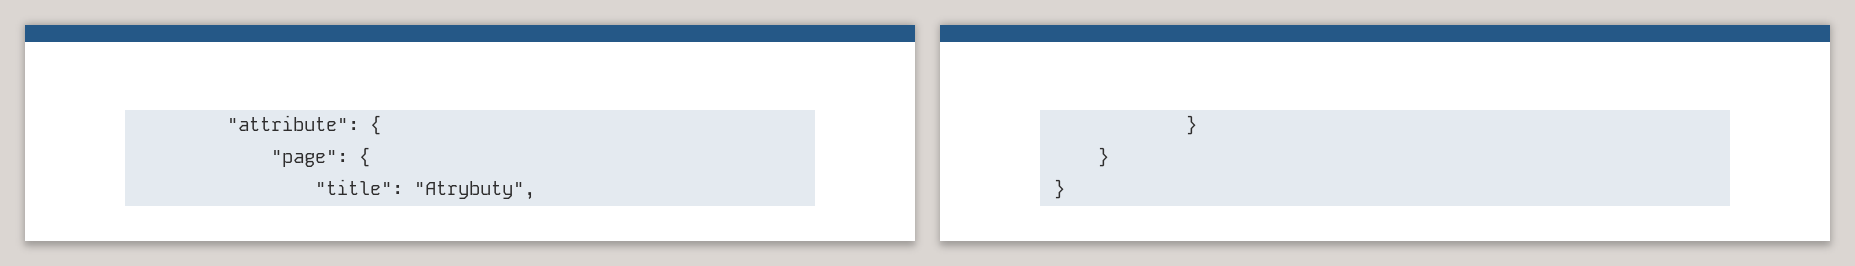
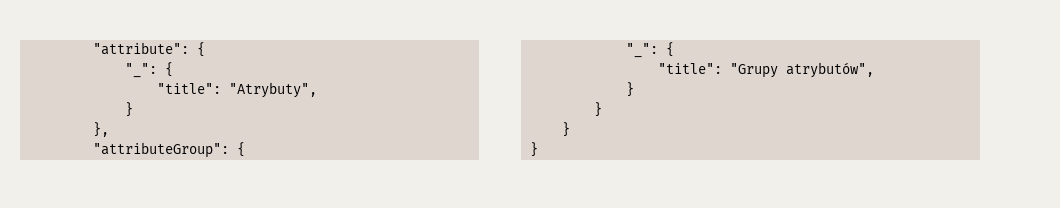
[270,150,348,167] "page": -> [125,63,157,78] "_":
[1097,147,1109,167] [1053,179,1065,199] // } // } -> [93,122,109,137] [93,142,245,158] [626,42,674,58] [658,62,874,78] [626,82,634,97] [594,102,602,117] [562,122,570,137] [530,142,538,157] // }, // "attributeGroup": { // "_": { // "title": "Grupy atrybutów", // } // } // } // }

